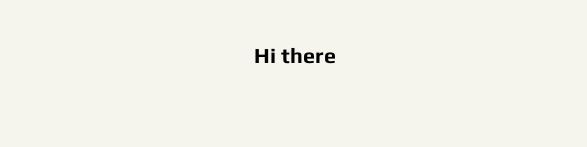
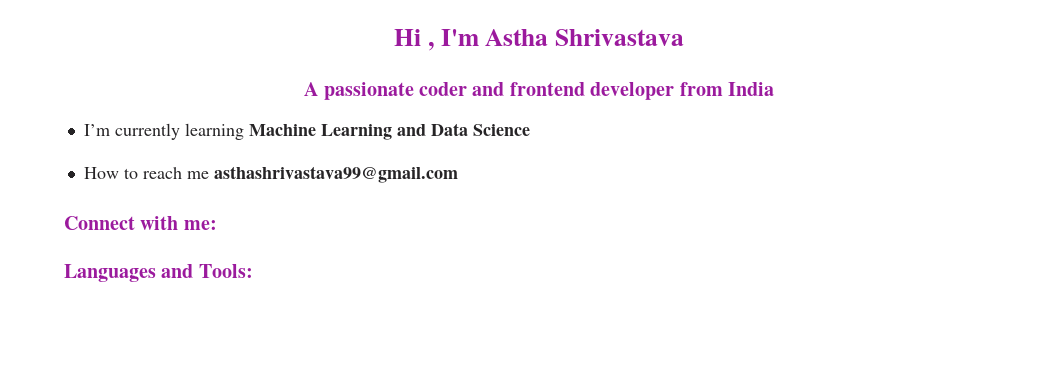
[281,47,337,64] there -> [427,29,685,51] [304,82,774,100] [83,123,530,140] [83,166,458,183] [64,216,217,230] [64,264,253,282] , I'm Astha Shrivastava // A passionate coder and frontend developer from India // I’m currently learning Machine Learning and Data Science // How to reach me asthashrivastava99@gmail.com // Connect with me: // Languages and Tools:

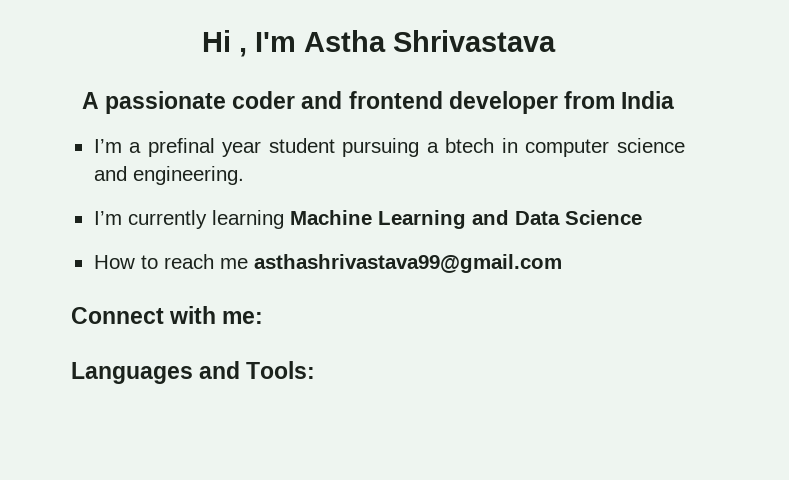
(774, 89) none -> [93,138,686,157] [93,166,244,185] // I’m a prefinal year student pursuing a btech in computer science and engineering.

